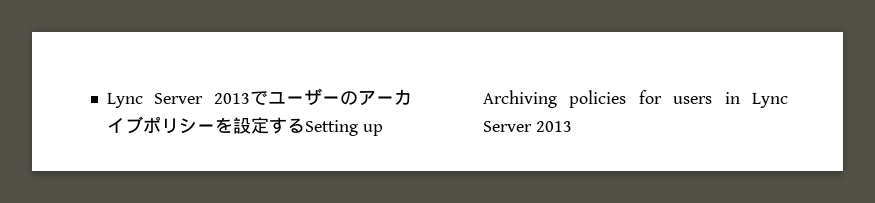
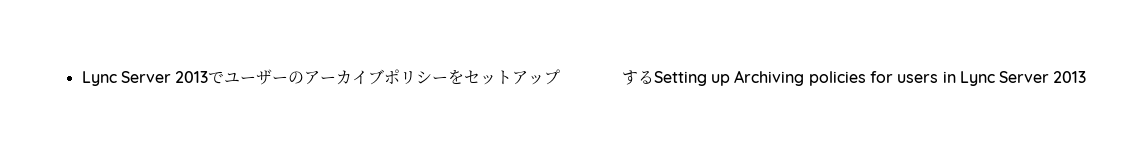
[232,117,269,134] 設定 -> [464,69,561,85] セットアップ

